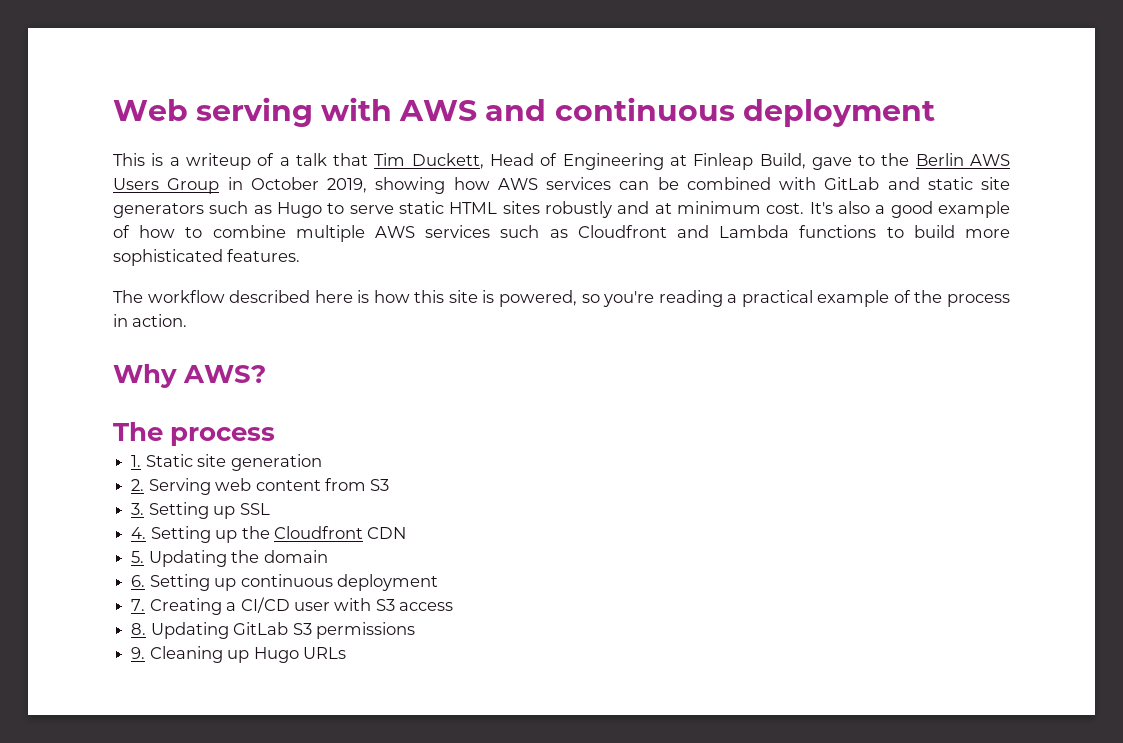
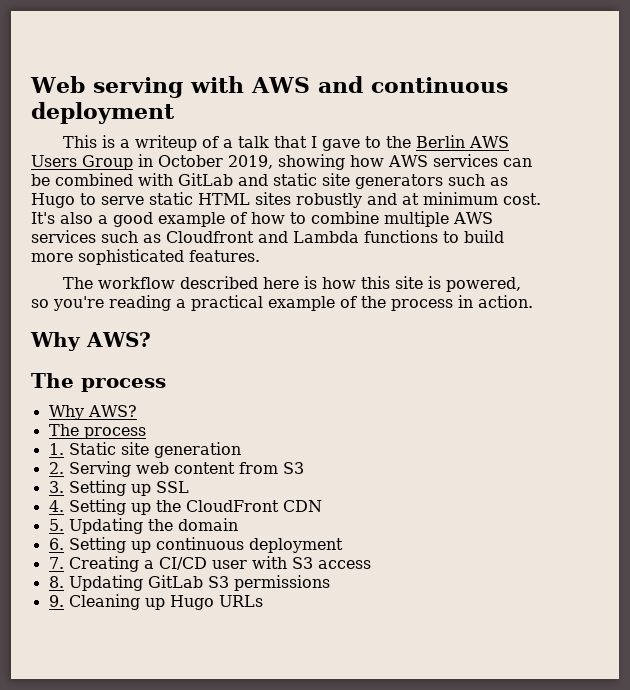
[374,153,806,170] Tim Duckett, Head of Engineering at Finleap Build, -> [311,136,318,148] I
(276, 436) none -> [48,405,137,420] [48,424,146,439] // Why AWS? // The process
[273,526,363,539] Cloudfront -> [185,500,279,512] CloudFront

